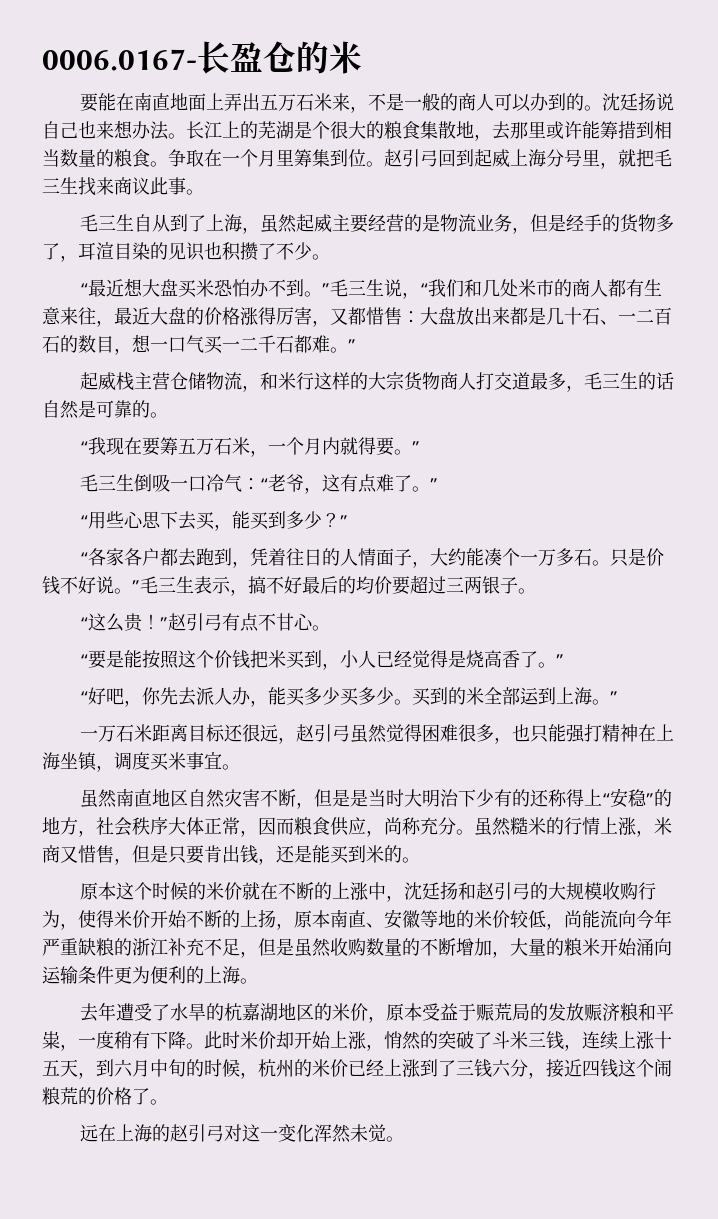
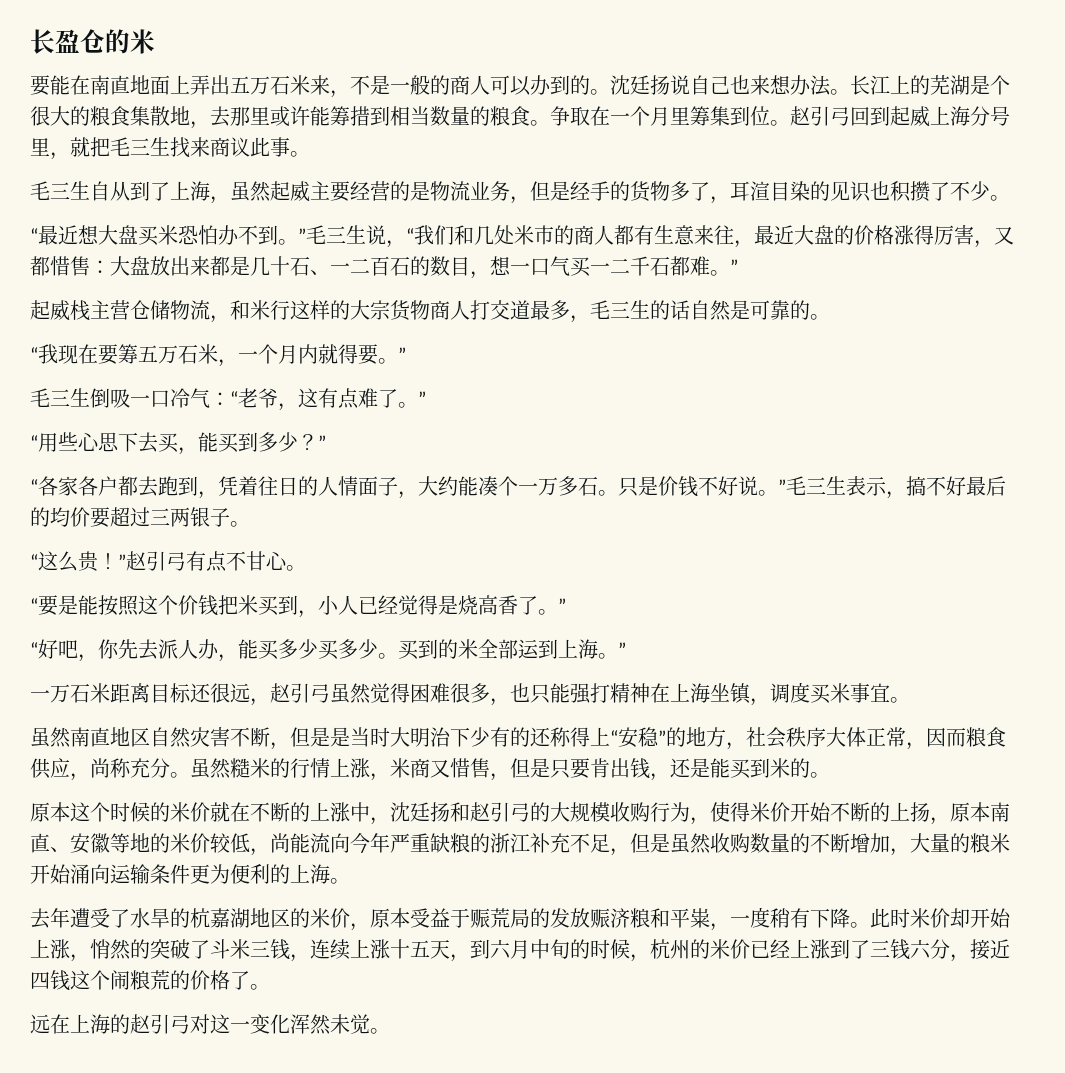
[42,49,197,71] 0006.0167- -> (30, 41) none

